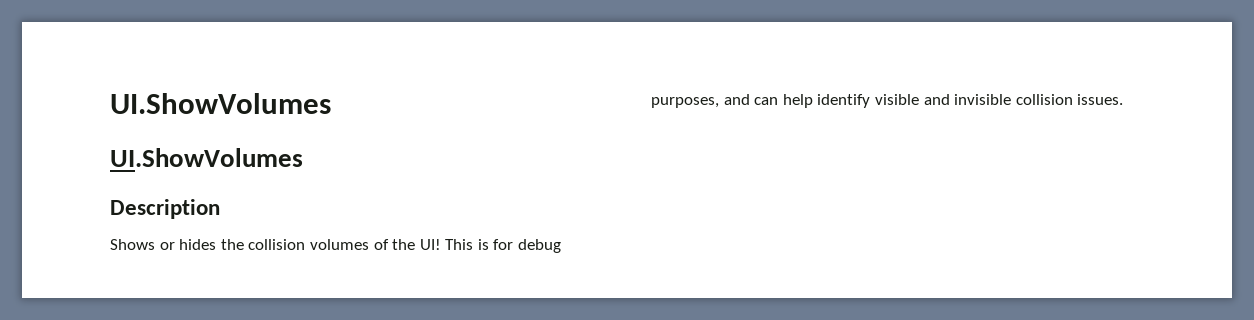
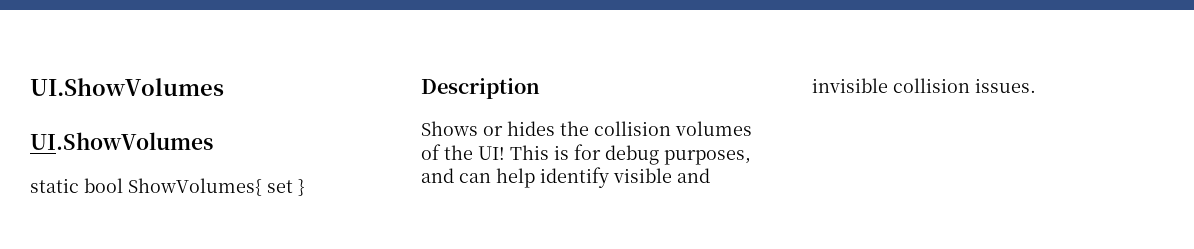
(303, 157) none -> [30,178,305,196] // static bool ShowVolumes{ set }

